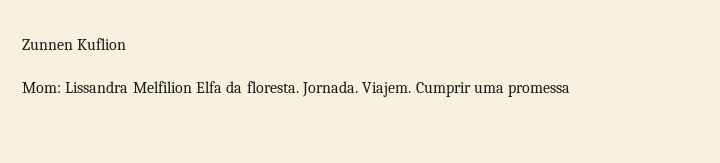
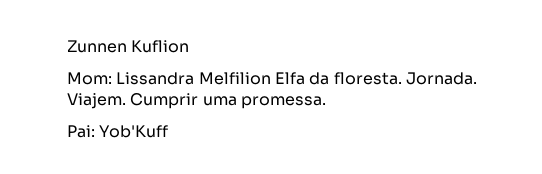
[508,84,571,97] promessa -> [240,96,326,109] [67,125,169,138] promessa. // Pai: Yob'Kuff

